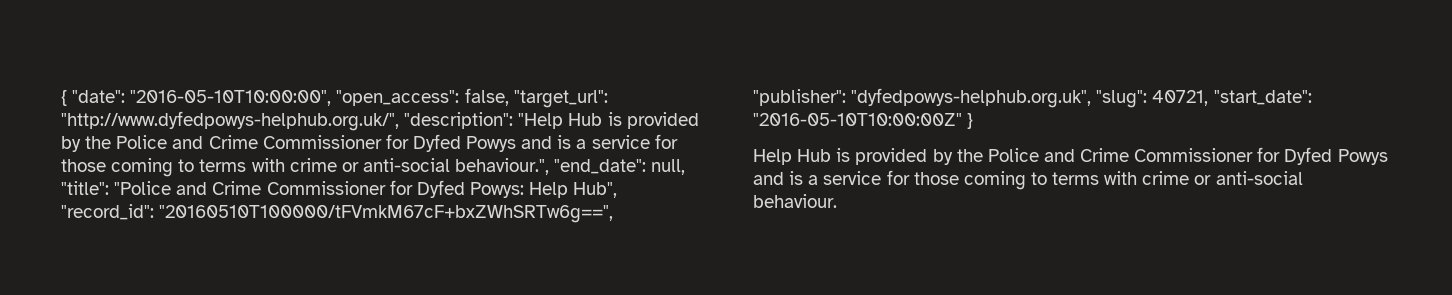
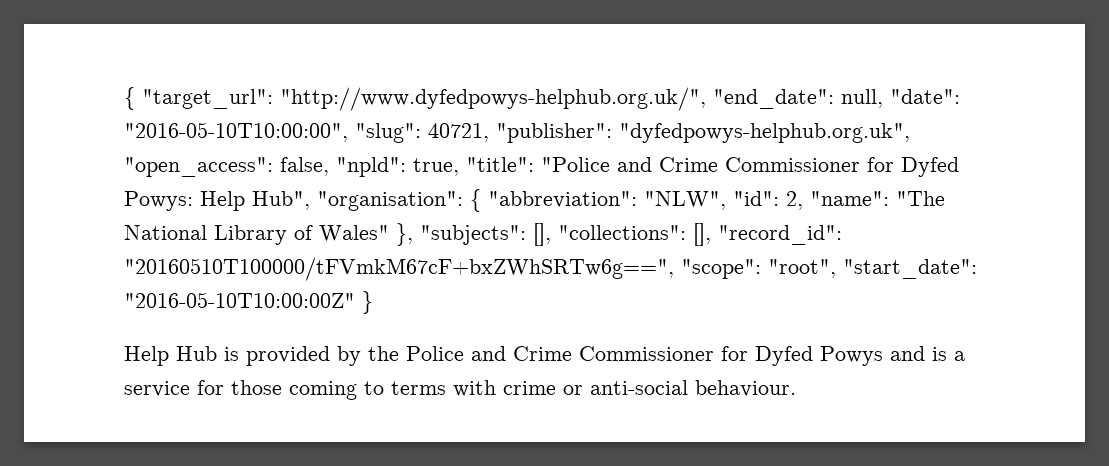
[61,88,608,108] [61,111,699,131] [61,134,678,152] [61,158,686,177] { "date": "2016-05-10T10:00:00", "open_access": false, "target_url": "http://www.dyfedpowys-helphub.org.uk/", "description": "Help Hub is provided by the Police and Crime Commissioner for Dyfed Powys and is a service for those coming to terms with crime or anti-social behaviour.", "end_date": null, -> [124,87,960,111] [124,122,910,143] [124,157,459,177] { "target_url": "http://www.dyfedpowys-helphub.org.uk/", "end_date": null, "date": "2016-05-10T10:00:00", "slug": 40721, "publisher": "dyfedpowys-helphub.org.uk", "open_access": false, "npld": true,
[61,204,614,223] [753,88,1209,108] "record_id": "20160510T100000/tFVmkM67cF+bxZWhSRTw6g==", "publisher": "dyfedpowys-helphub.org.uk", "slug": 40721, -> [317,189,945,212] [124,223,842,246] [124,257,836,281] "organisation": { "abbreviation": "NLW", "id": 2, "name": "The National Library of Wales" }, "subjects": [], "collections": [], "record_id": "20160510T100000/tFVmkM67cF+bxZWhSRTw6g==", "scope": "root",

